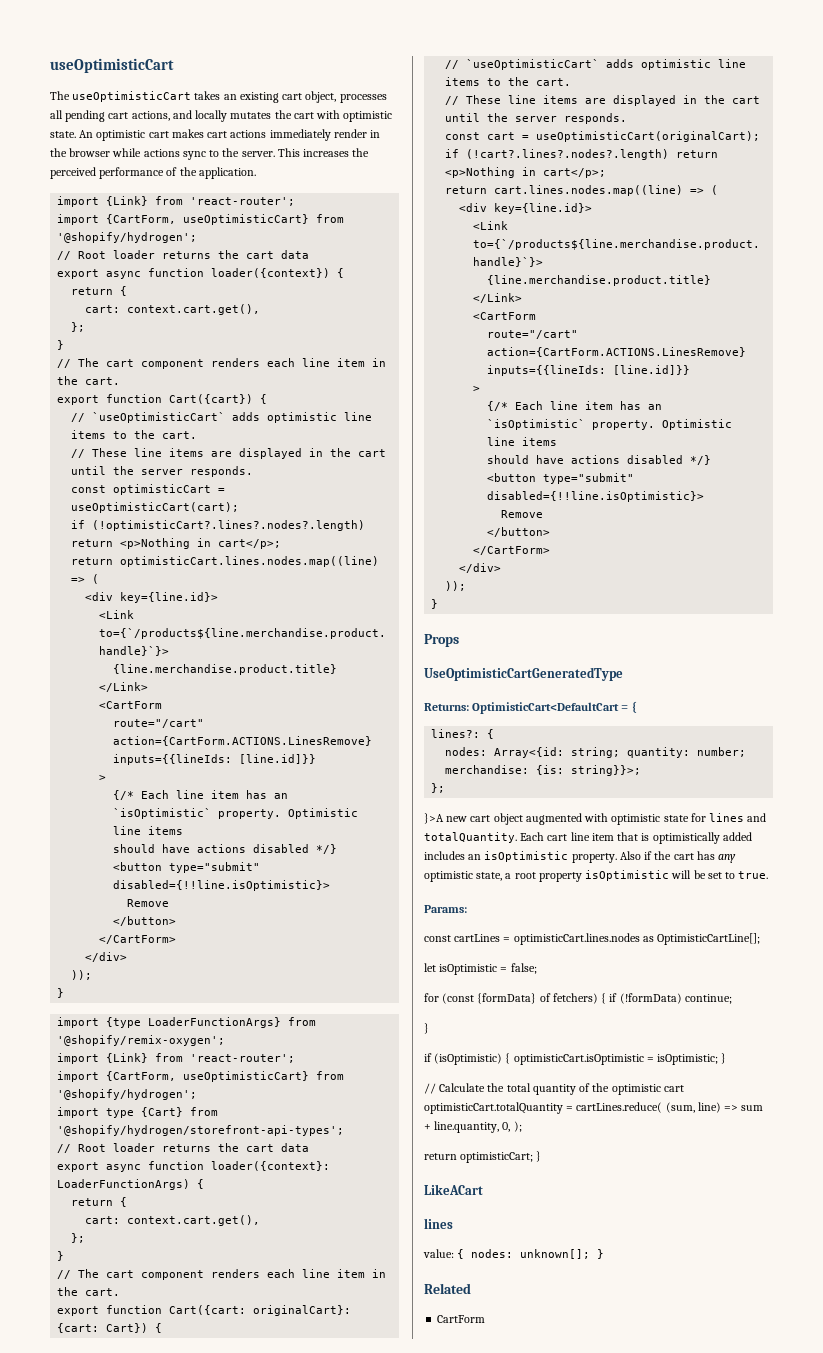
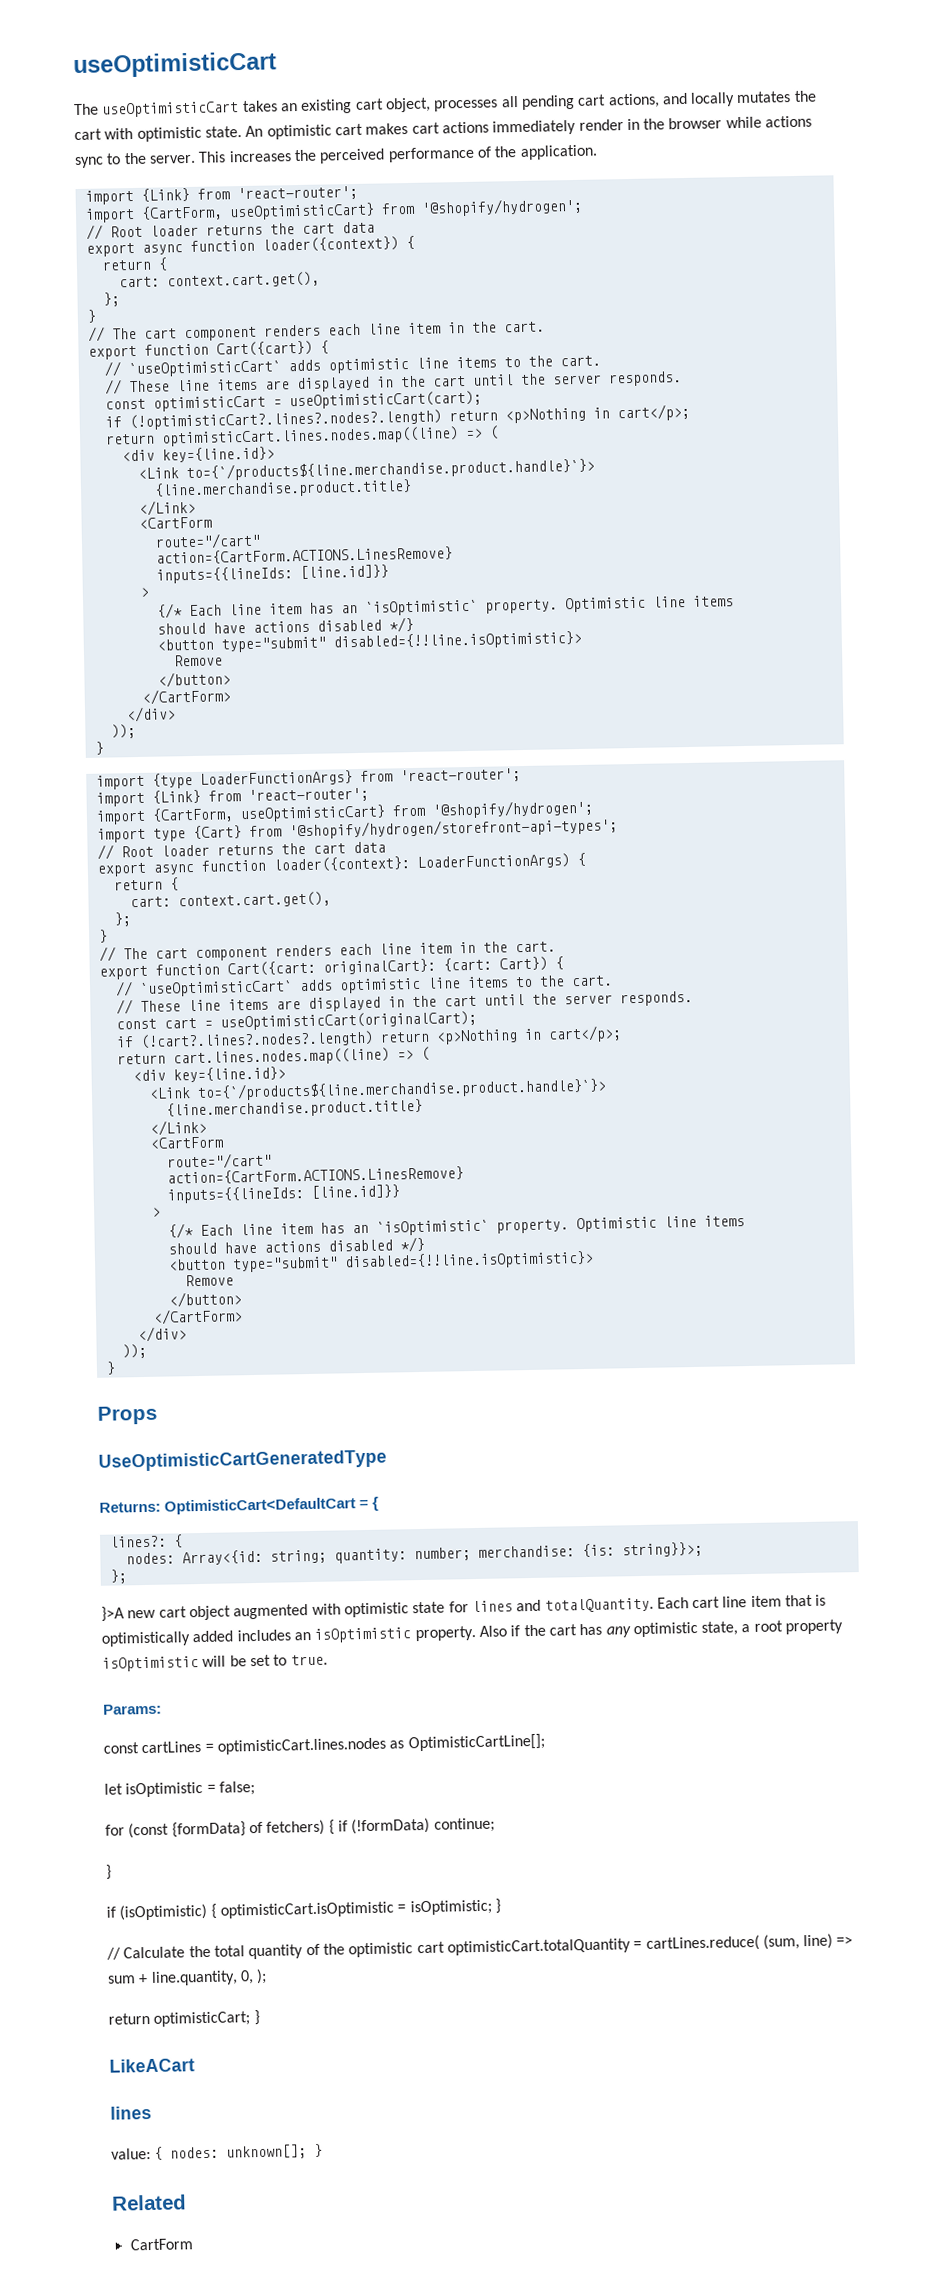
[57,1035,226,1046] '@shopify/remix-oxygen'; -> [399,768,521,784] 'react-router';

